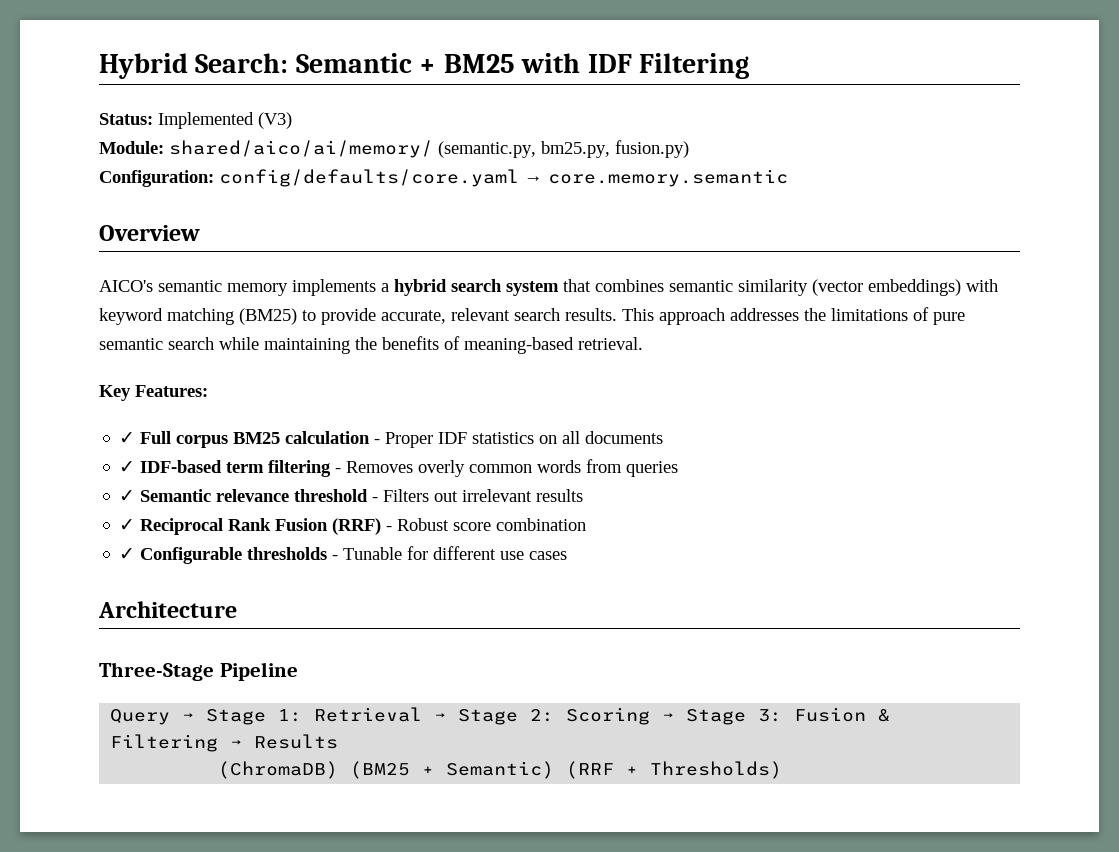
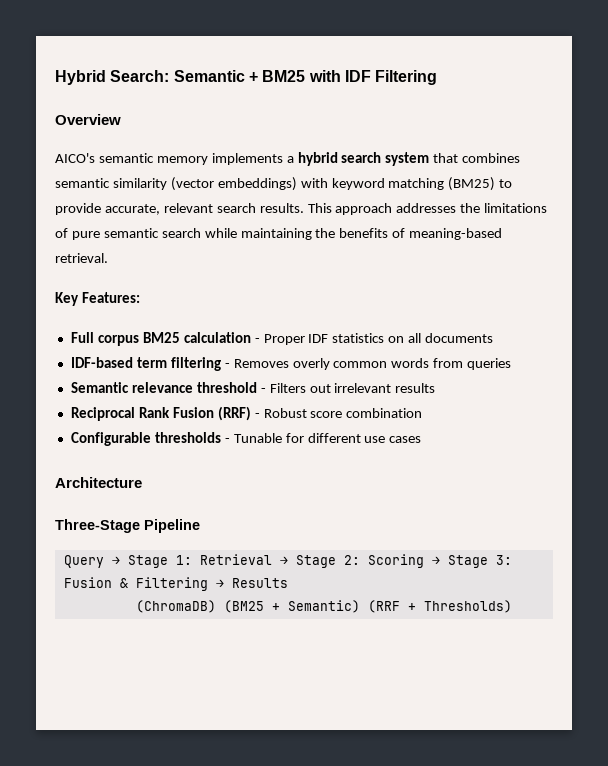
[99,112,292,129] [99,140,689,158] [99,169,788,187] // Status: Implemented (V3) // Module: shared/aico/ai/memory/ (semantic.py, bm25.py, fusion.py) // Configuration: config/defaults/core.yaml → core.memory.semantic -> (438, 77) none
[119,432,136,444] ✓ -> (140, 297) none
[119,461,136,473] ✓ -> (494, 338) none
[119,490,136,502] ✓ -> (512, 364) none
[119,519,136,531] ✓ -> (436, 388) none
[119,548,136,560] ✓ -> (423, 413) none

